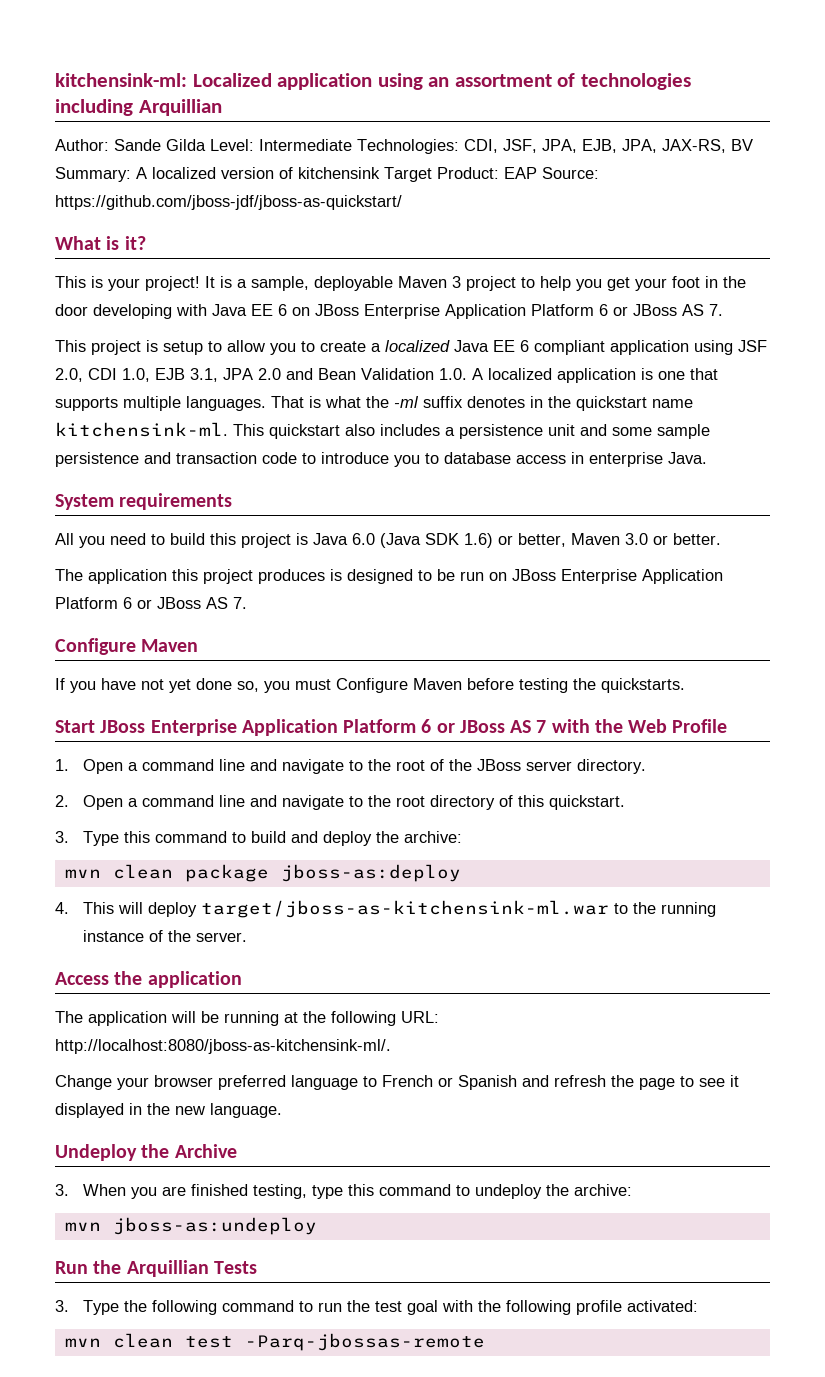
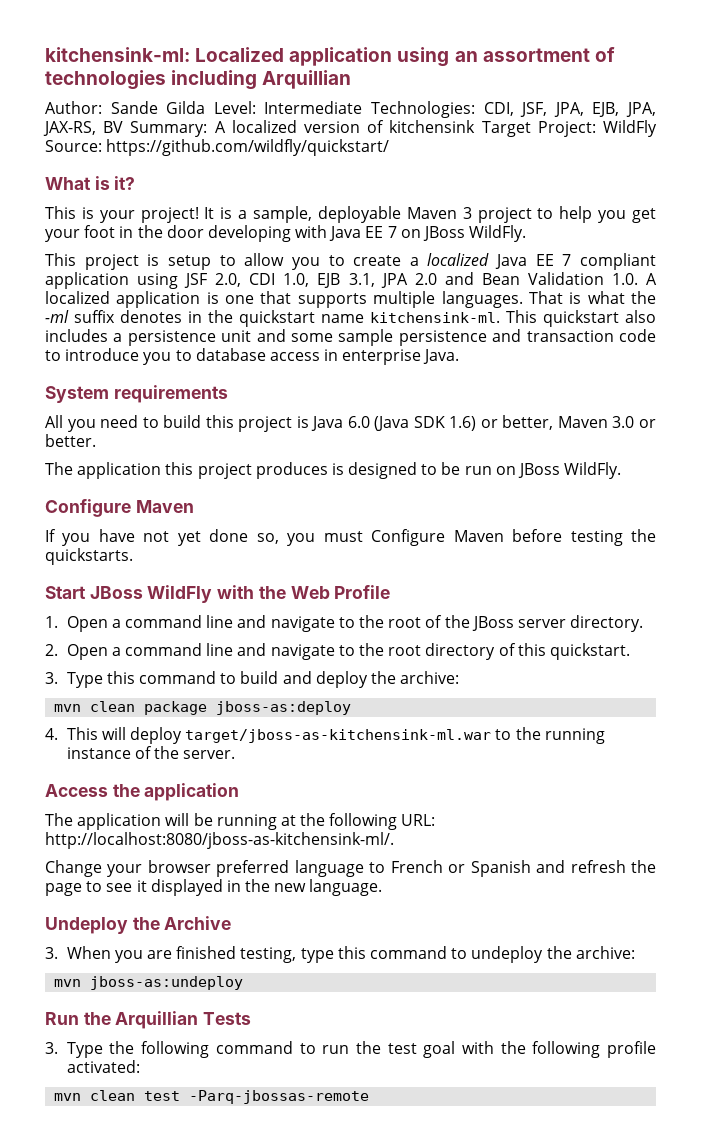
[437,167,599,179] [55,195,402,210] Product: EAP Source: https://github.com/jboss-jdf/jboss-as-quickstart/ -> [537,120,658,137] [45,139,390,156] Project: WildFly Source: https://github.com/wildfly/quickstart/
[278,304,723,319] 6 on JBoss Enterprise Application Platform 6 or JBoss AS 7. -> [387,225,527,242] 7 on JBoss WildFly.
[520,340,529,352] 6 -> [562,254,572,266] 7
[561,569,723,584] [55,597,247,609] Enterprise Application Platform 6 or JBoss AS 7. -> [564,462,622,479] WildFly.
[150,719,547,736] Enterprise Application Platform 6 or JBoss AS 7 -> [147,585,213,603] WildFly

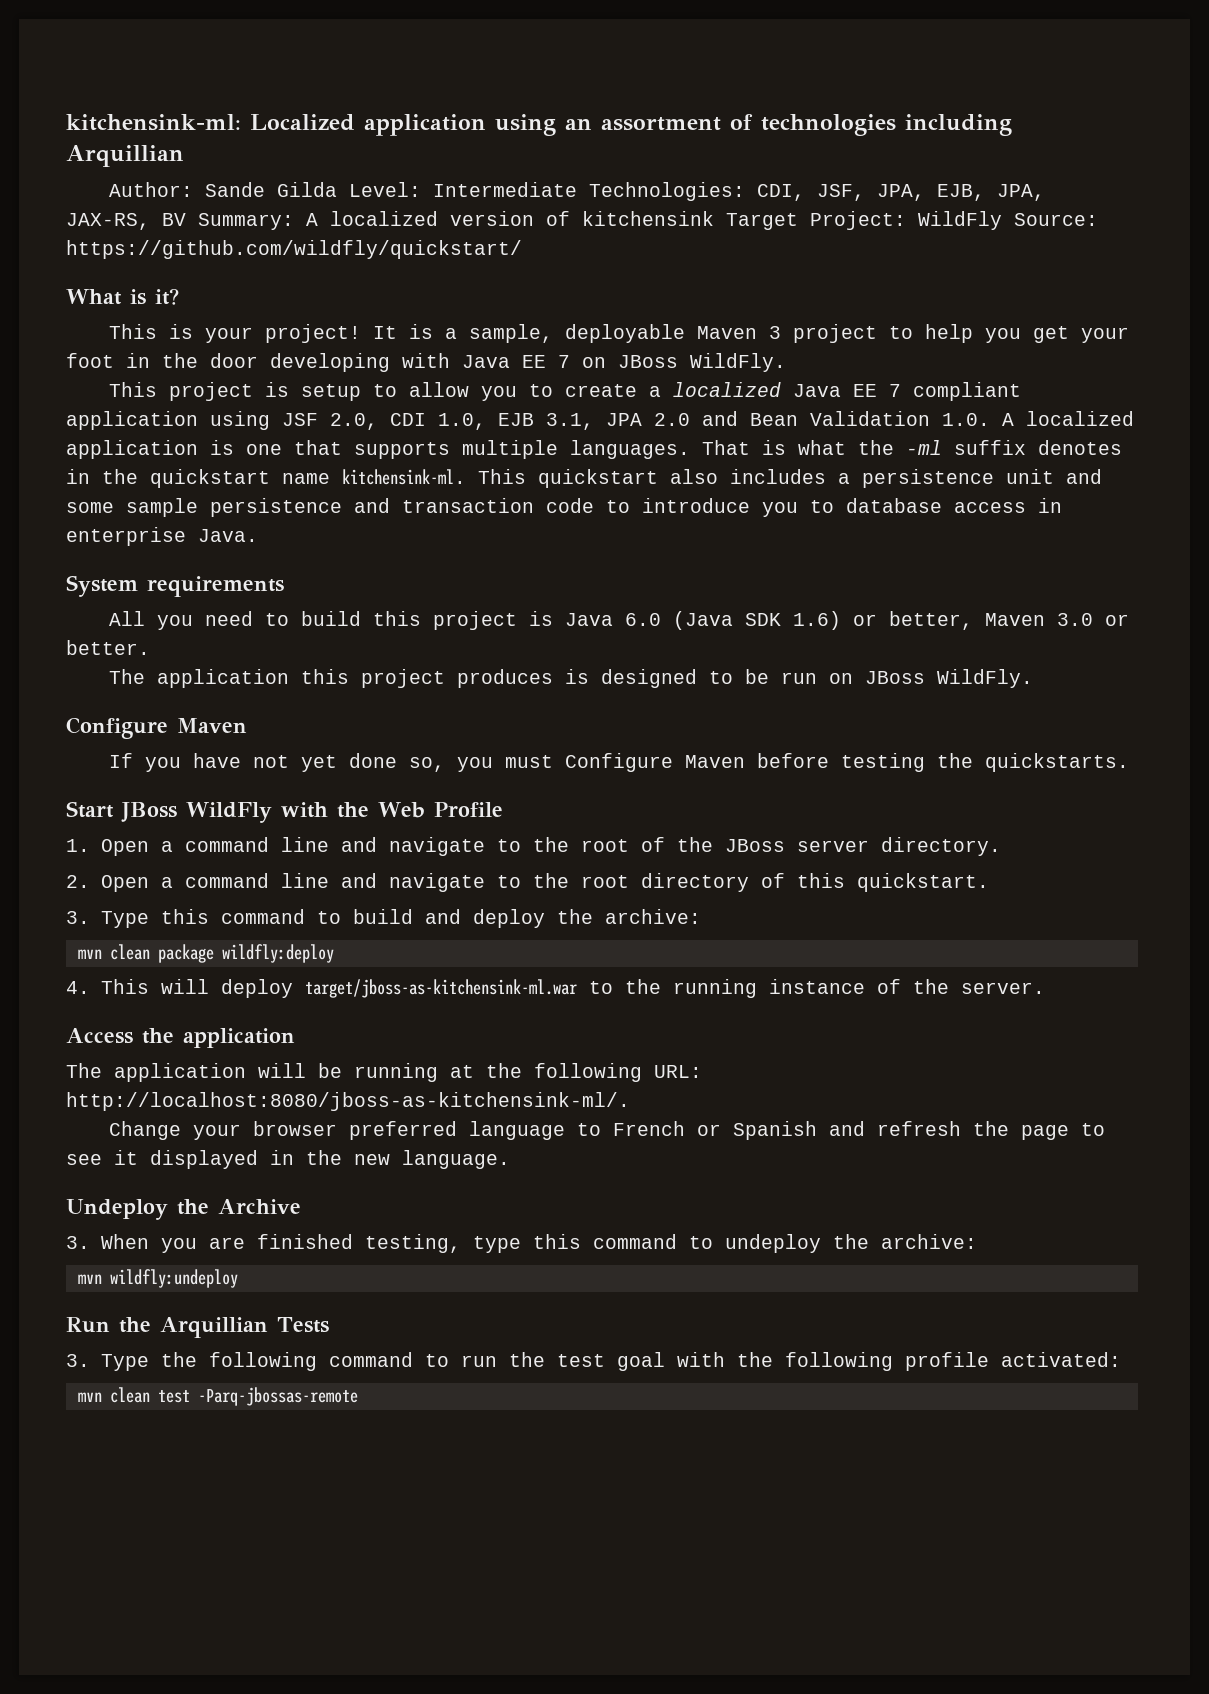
[216,701,352,715] jboss-as:deploy -> [221,944,334,963] wildfly:deploy
[90,976,244,990] jboss-as:undeploy -> [109,1269,238,1288] wildfly:undeploy

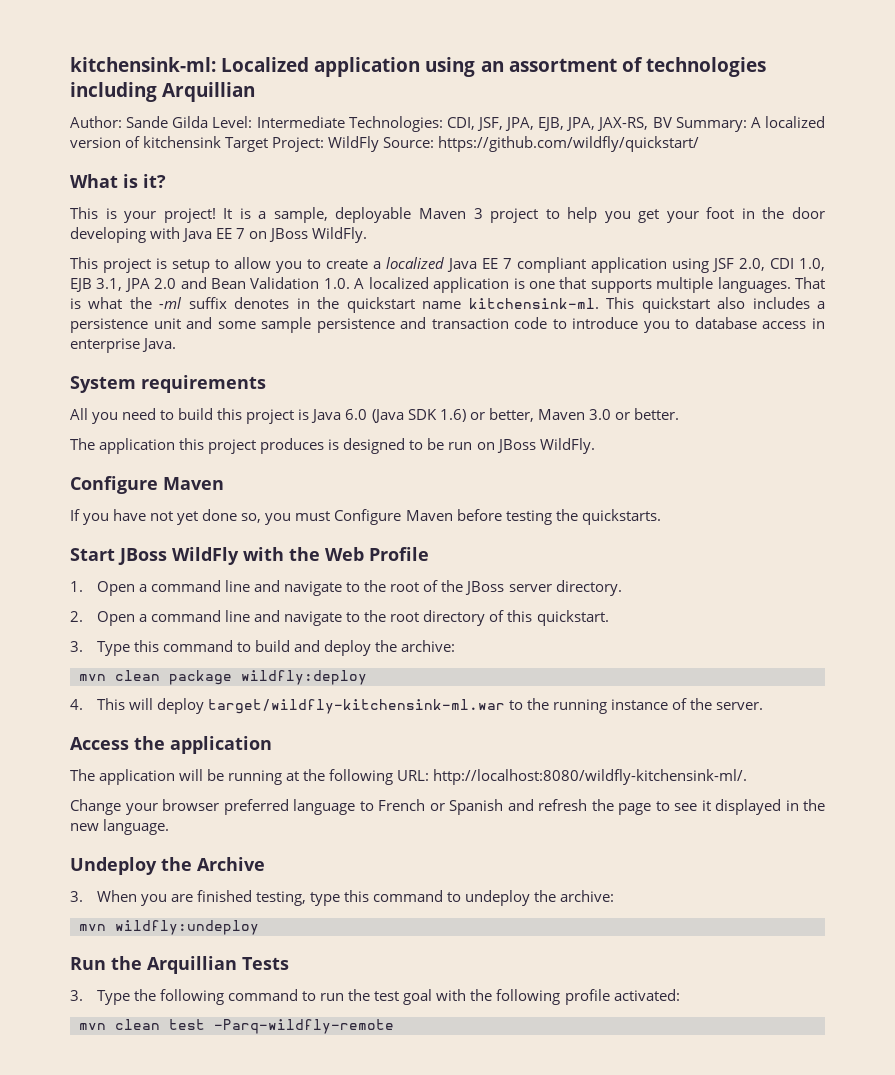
[304,979,577,998] target/jboss-as-kitchensink-ml.war -> [208,699,506,714] target/wildfly-kitchensink-ml.war
[66,1092,630,1111] http://localhost:8080/jboss-as-kitchensink-ml/. -> [433,769,748,785] http://localhost:8080/wildfly-kitchensink-ml/.
[197,1387,358,1406] -Parq-jbossas-remote -> [214,1019,394,1034] -Parq-wildfly-remote

